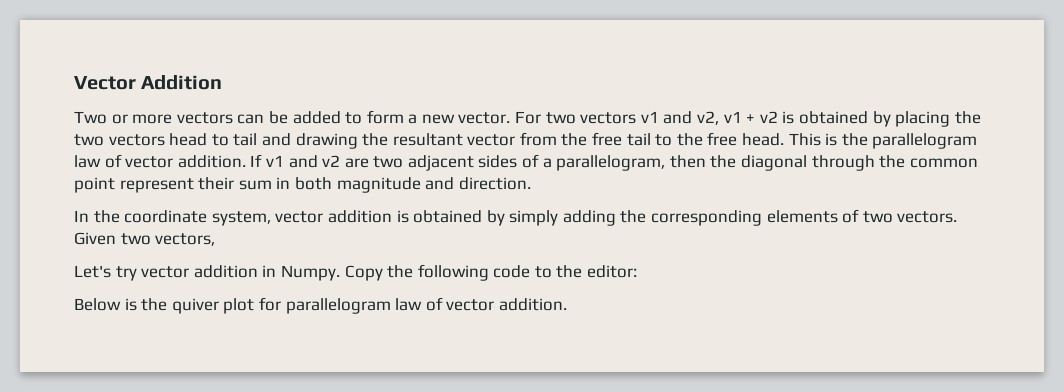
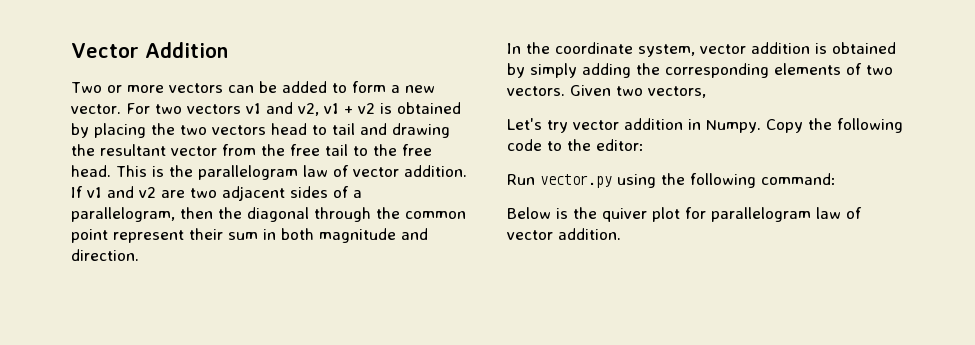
(638, 271) none -> [507,173,836,188] // Run vector.py using the following command:

